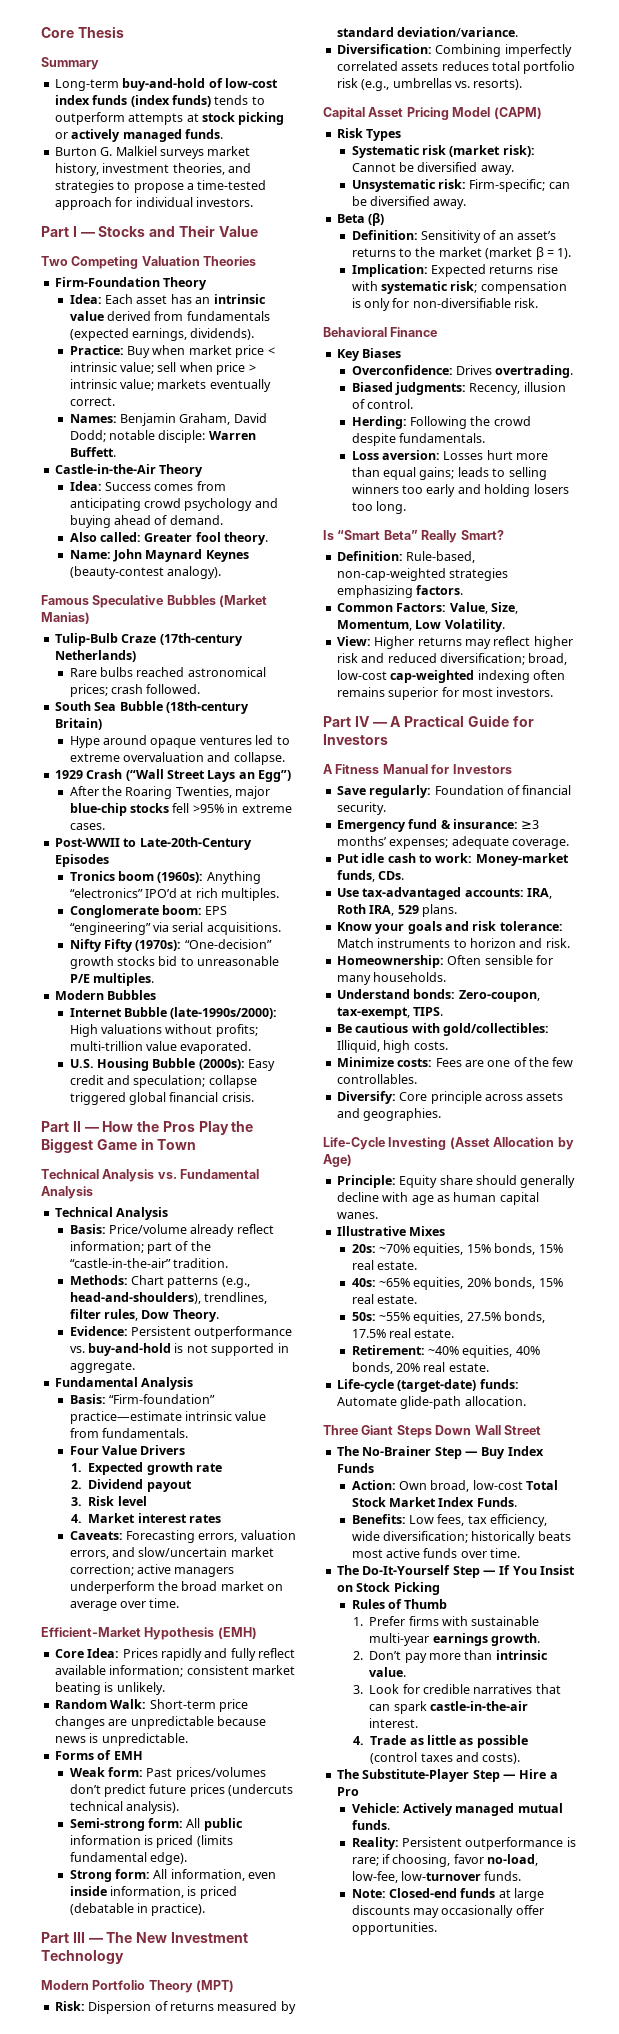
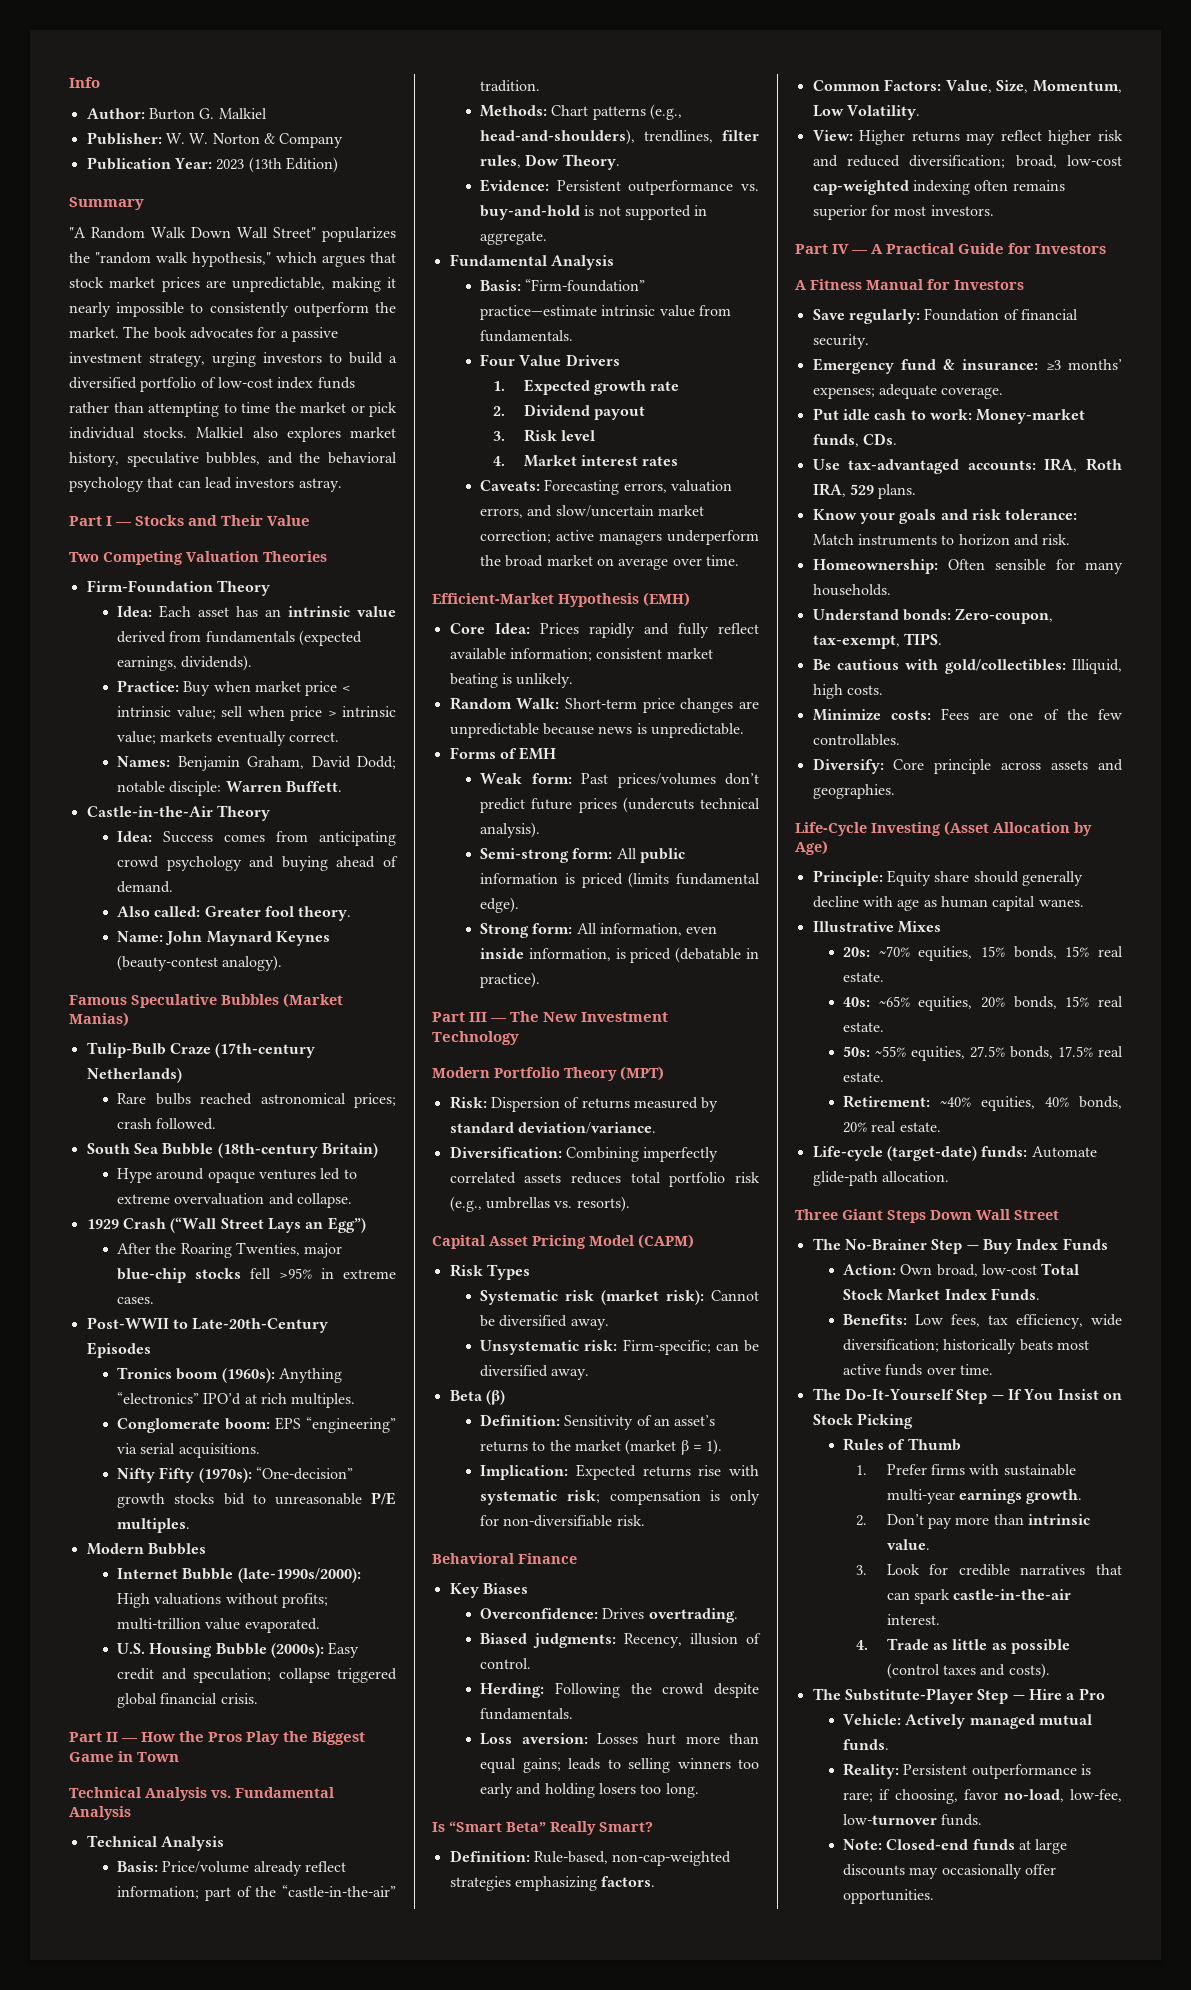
[41,26,124,38] [41,57,99,70] [54,78,278,91] [54,95,265,107] [54,112,285,125] [54,129,223,142] [54,146,251,159] [54,163,251,176] [54,180,267,193] [54,197,253,210] Core Thesis // Summary // Long‐term buy-and-hold of low-cost index funds (index funds) tends to outperform attempts at stock picking or actively managed funds. // Burton G. Malkiel surveys market history, investment theories, and strategies to propose a time-tested approach for individual investors. -> [69,77,100,88] [86,108,267,120] [86,132,344,148] [86,157,338,173] [69,197,144,210] [69,227,396,242] [69,252,396,267] [69,277,396,292] [69,302,397,317] [69,326,338,342] [69,352,397,367] [69,377,355,392] [69,402,397,417] [69,427,396,442] [69,452,397,467] [69,477,342,492] Info // Author: Burton G. Malkiel // Publisher: W. W. Norton & Company // Publication Year: 2023 (13th Edition) // Summary // "A Random Walk Down Wall Street" popularizes the "random walk hypothesis," which argues that stock market prices are unpredictable, making it nearly impossible to consistently outperform the market. The book advocates for a passive investment strategy, urging investors to build a diversified portfolio of low-cost index funds rather than attempting to time the market or pick individual stocks. Malkiel also explores market history, speculative bubbles, and the behavioral psychology that can lead investors astray.

